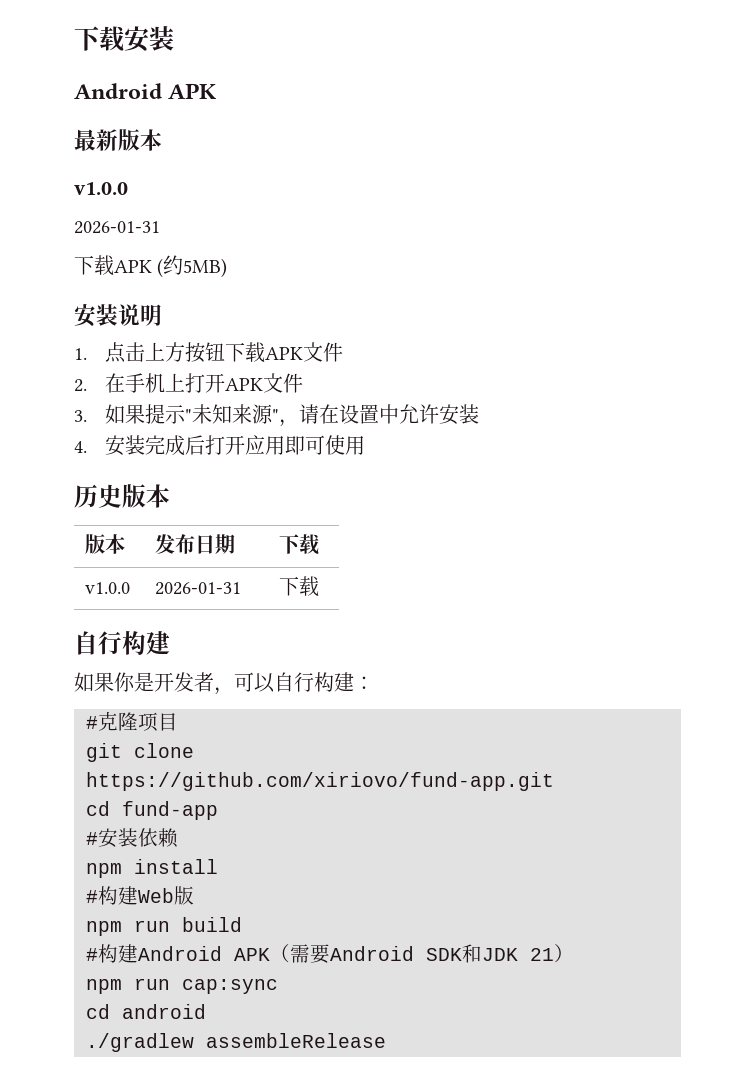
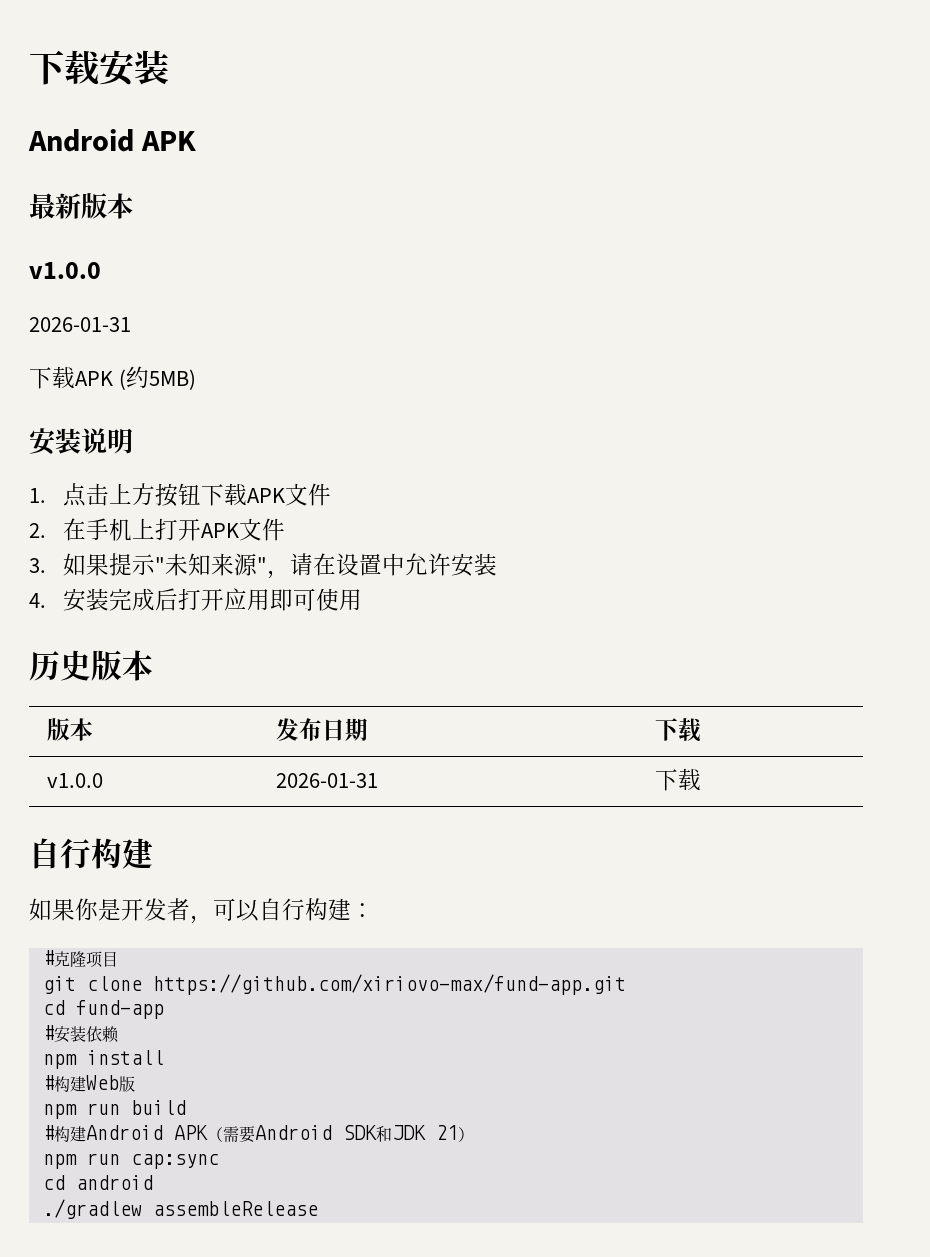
[86,772,554,791] https://github.com/xiriovo/fund-app.git -> [152,974,626,995] https://github.com/xiriovo-max/fund-app.git

